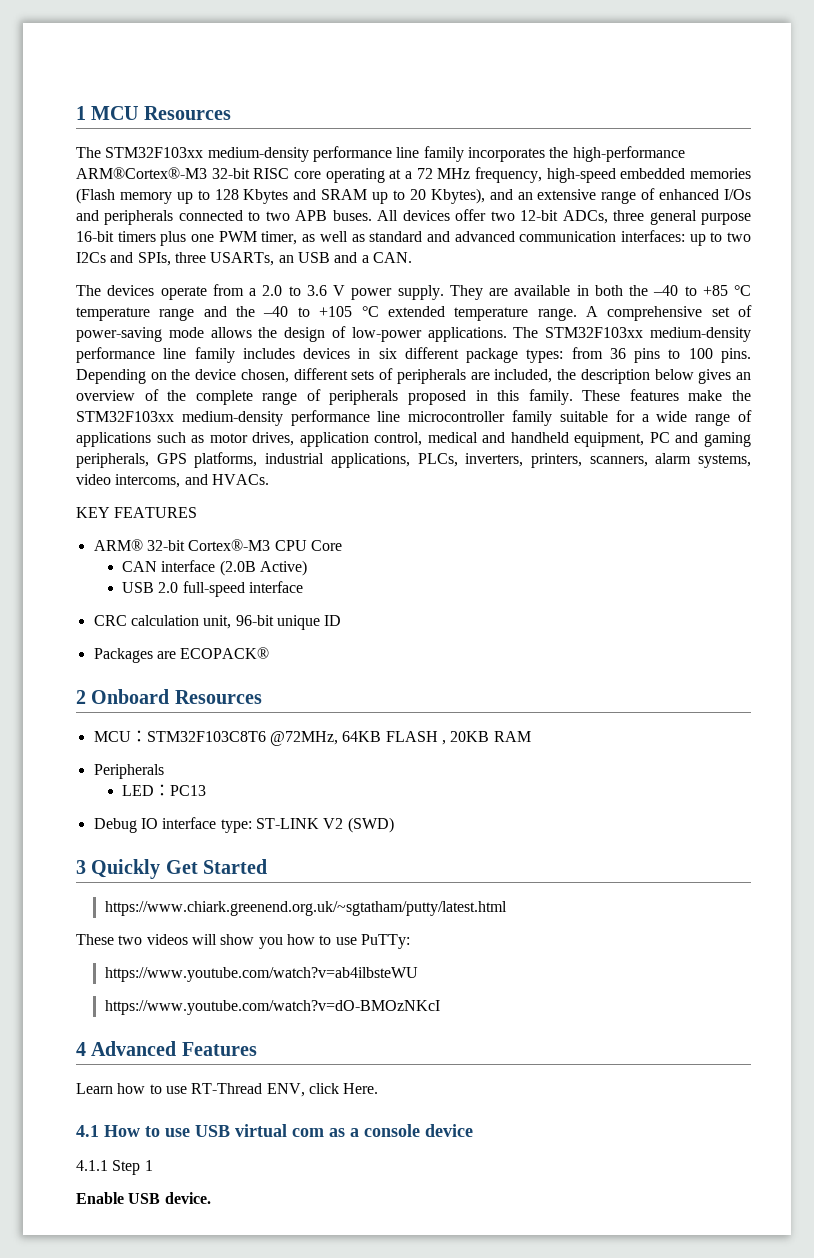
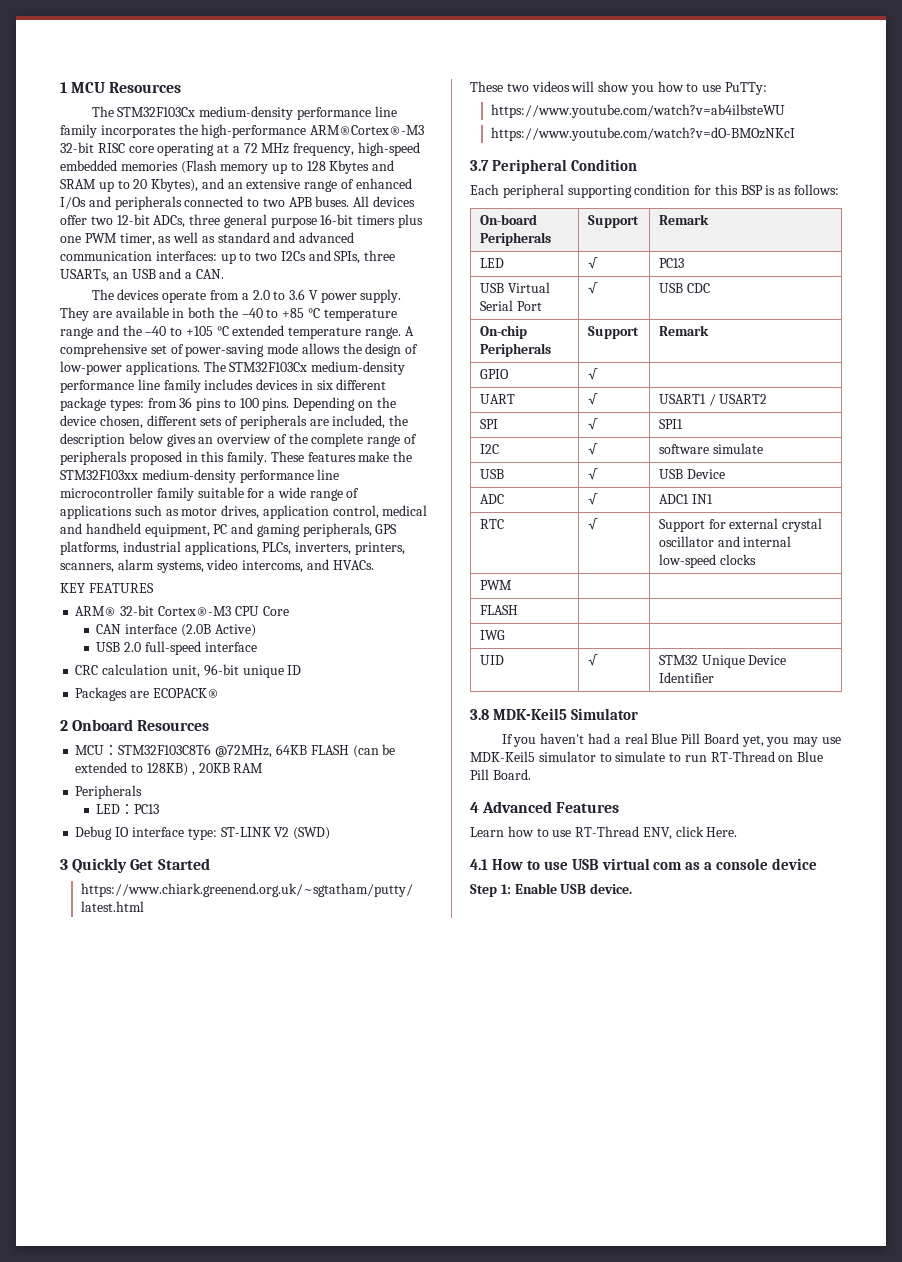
[105,147,204,158] STM32F103xx -> [117,107,196,117] STM32F103Cx
[545,327,644,338] STM32F103xx -> [229,362,308,372] STM32F103Cx
(438, 736) none -> [352,744,396,758] [75,762,188,776] (can be extended to 128KB)
(440, 1007) none -> [470,159,637,174] [470,184,840,198] [479,214,537,225] [479,232,551,246] [587,215,639,228] [658,214,709,225] [479,258,504,268] [587,257,598,269] [658,258,684,268] [479,282,550,293] [479,300,542,311] [587,282,598,294] [658,283,710,293] [479,325,527,339] [479,343,551,357] [587,326,639,339] [658,325,709,336] [479,369,509,379] [587,368,598,380] [479,394,515,404] [587,393,598,405] [658,394,768,406] [479,419,498,429] [587,418,598,430] [658,419,683,429] [479,444,499,454] [587,443,598,455] [658,443,763,454] [479,469,504,479] [587,468,598,480] [658,469,725,479] [479,494,504,504] [587,493,598,505] [658,494,713,504] [479,519,504,529] [587,518,598,530] [658,518,823,532] [658,536,792,547] [658,554,756,568] [479,580,512,590] [479,605,518,615] [479,630,505,640] [479,655,504,665] [587,654,598,666] [658,655,787,668] [658,672,714,683] [470,708,638,720] [501,733,841,747] [470,751,824,762] [470,769,531,780] // 3.7 Peripheral Condition // Each peripheral supporting condition for this BSP is as follows: // On-board Peripherals | Support | Remark // LED | √ | PC13 // USB Virtual Serial Port | √ | USB CDC // On-chip Peripherals | Support | Remark // GPIO | √ | // UART | √ | USART1 / USART2 // SPI | √ | SPI1 // I2C | √ | software simulate // USB | √ | USB Device // ADC | √ | ADC1 IN1 // RTC | √ | Support for external crystal oscillator and internal low-speed clocks // PWM | | // FLASH | | // IWG | | // UID | √ | STM32 Unique Device Identifier // 3.8 MDK-Keil5 Simulator // If you haven't had a real Blue Pill Board yet, you may use MDK-Keil5 simulator to simulate to run RT-Thread on Blue Pill Board.
[76,1160,153,1175] 4.1.1 Step 1 // -> [470,884,511,897] Step 1:

